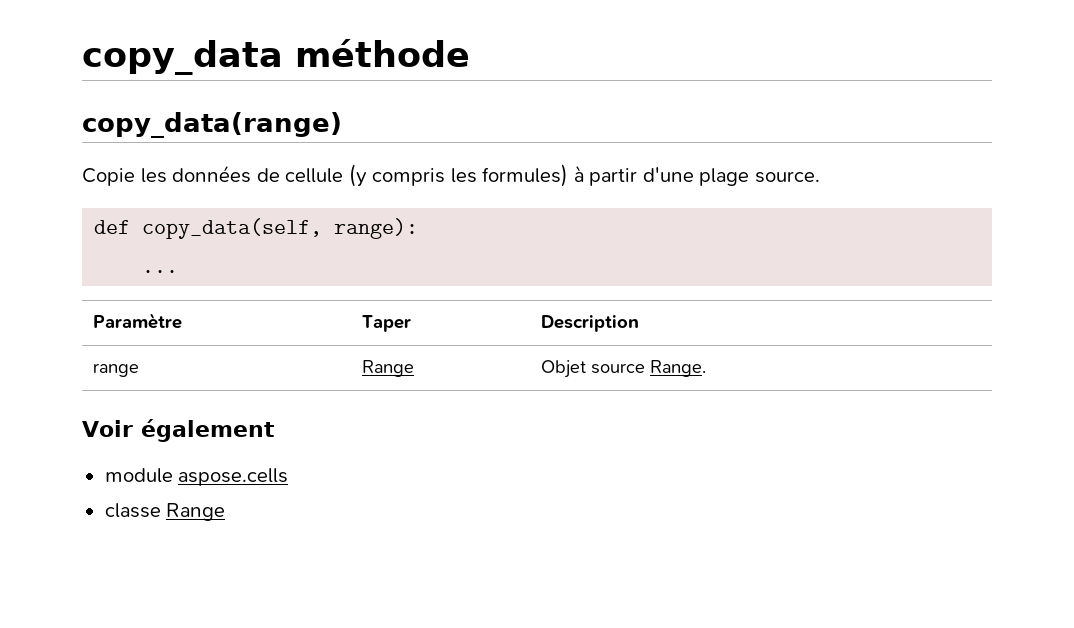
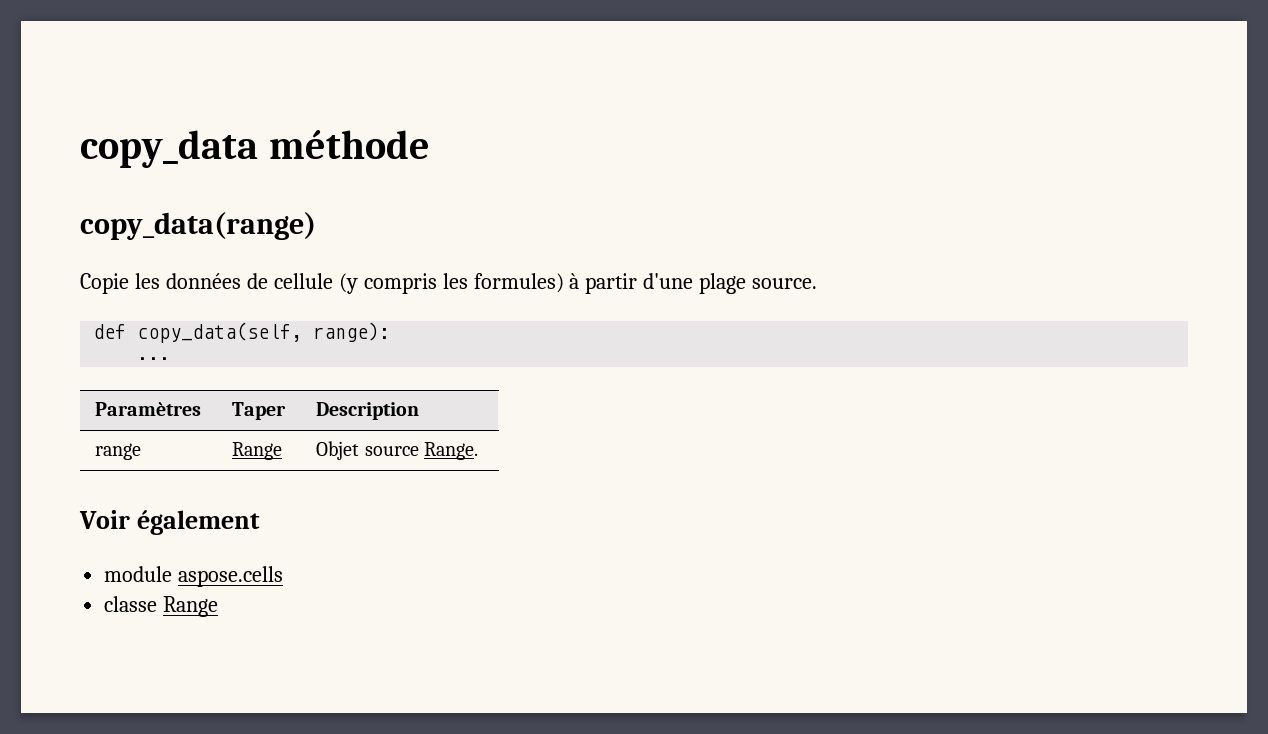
[92,313,182,329] Paramètre -> [95,402,202,416] Paramètres

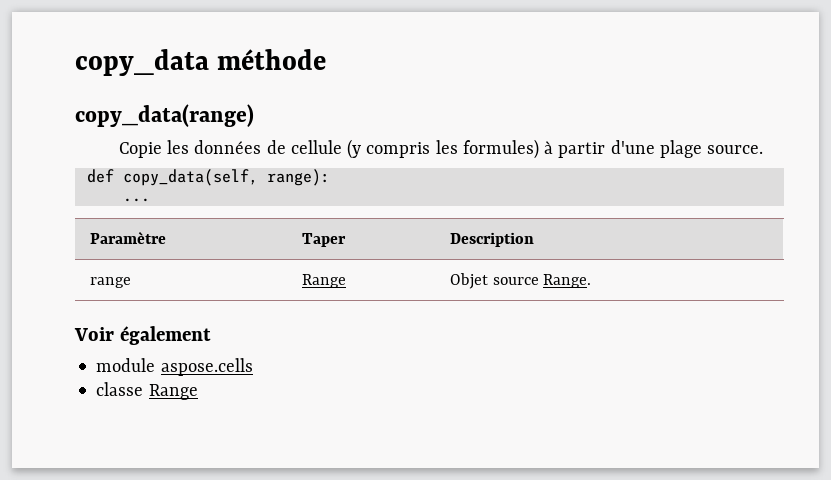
[95,402,202,416] Paramètres -> [89,231,166,244] Paramètre

